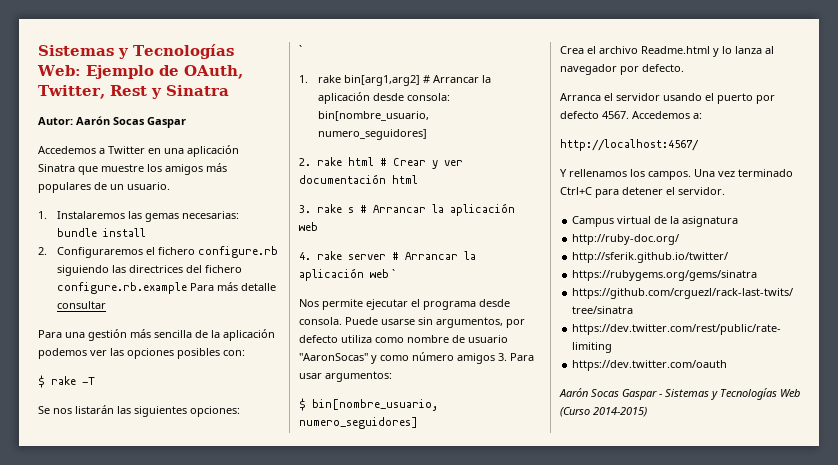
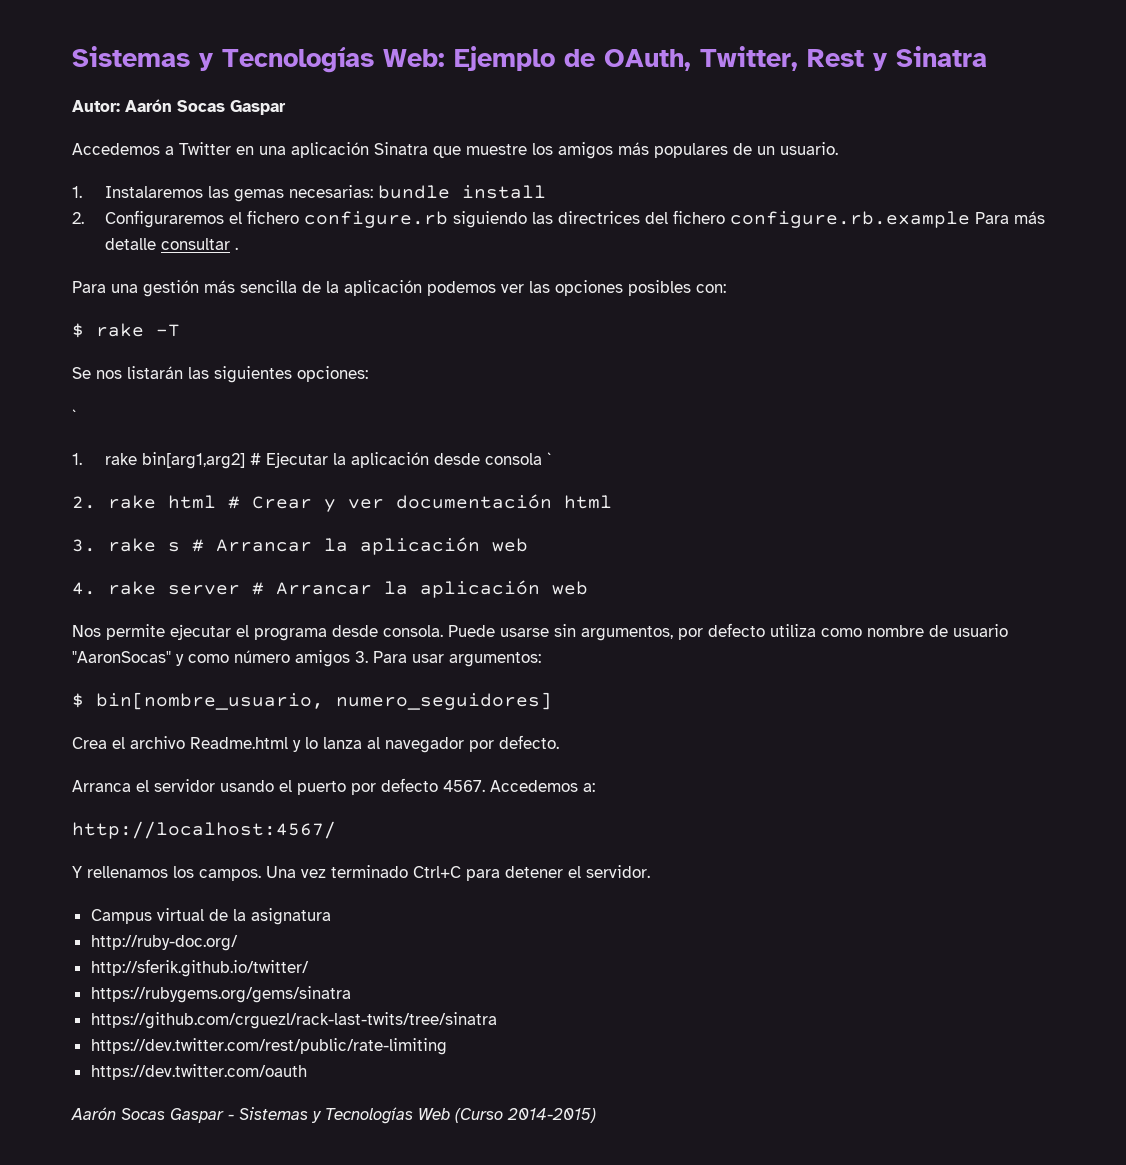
(106, 305) none -> [235,247,239,250] .
[432,75,479,83] Arrancar -> [266,452,329,468] Ejecutar
[406,93,450,101] [317,111,429,121] [317,129,427,140] consola: bin[nombre_usuario, numero_seguidores] -> [485,452,553,465] consola `
[392,269,395,278] ` -> (588, 588) none

